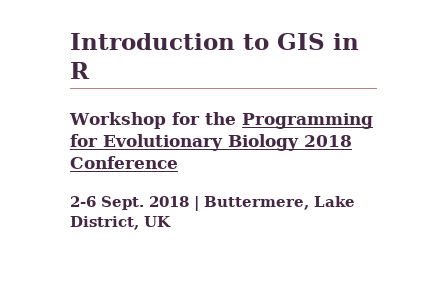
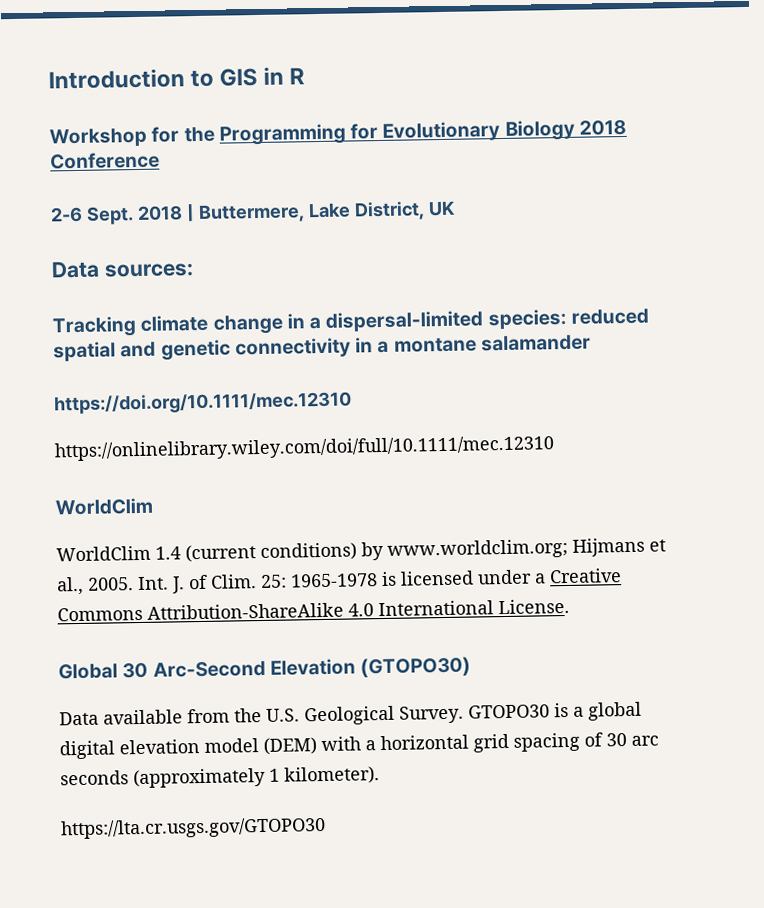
(171, 221) none -> [51,260,194,279] [52,308,649,338] [53,334,591,362] [54,391,352,415] [54,435,555,462] [55,497,153,516] [56,537,666,563] [56,568,622,596] [57,598,570,622] [58,656,472,680] [59,701,642,726] [59,732,659,760] [60,766,380,789] [60,816,326,840] // Data sources: // Tracking climate change in a dispersal‐limited species: reduced spatial and genetic connectivity in a montane salamander // https://doi.org/10.1111/mec.12310 // https://onlinelibrary.wiley.com/doi/full/10.1111/mec.12310 // WorldClim // WorldClim 1.4 (current conditions) by www.worldclim.org; Hijmans et al., 2005. Int. J. of Clim. 25: 1965-1978 is licensed under a Creative Commons Attribution-ShareAlike 4.0 International License. // Global 30 Arc-Second Elevation (GTOPO30) // Data available from the U.S. Geological Survey. GTOPO30 is a global digital elevation model (DEM) with a horizontal grid spacing of 30 arc seconds (approximately 1 kilometer). // https://lta.cr.usgs.gov/GTOPO30

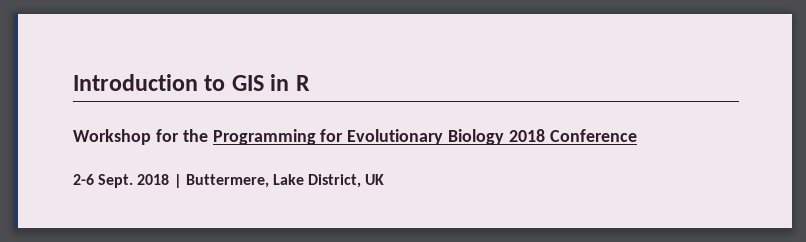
[51,260,194,279] [52,308,649,338] [53,334,591,362] [54,391,352,415] [54,435,555,462] [55,497,153,516] [56,537,666,563] [56,568,622,596] [57,598,570,622] [58,656,472,680] [59,701,642,726] [59,732,659,760] [60,766,380,789] [60,816,326,840] // Data sources: // Tracking climate change in a dispersal‐limited species: reduced spatial and genetic connectivity in a montane salamander // https://doi.org/10.1111/mec.12310 // https://onlinelibrary.wiley.com/doi/full/10.1111/mec.12310 // WorldClim // WorldClim 1.4 (current conditions) by www.worldclim.org; Hijmans et al., 2005. Int. J. of Clim. 25: 1965-1978 is licensed under a Creative Commons Attribution-ShareAlike 4.0 International License. // Global 30 Arc-Second Elevation (GTOPO30) // Data available from the U.S. Geological Survey. GTOPO30 is a global digital elevation model (DEM) with a horizontal grid spacing of 30 arc seconds (approximately 1 kilometer). // https://lta.cr.usgs.gov/GTOPO30 -> (385, 179) none

